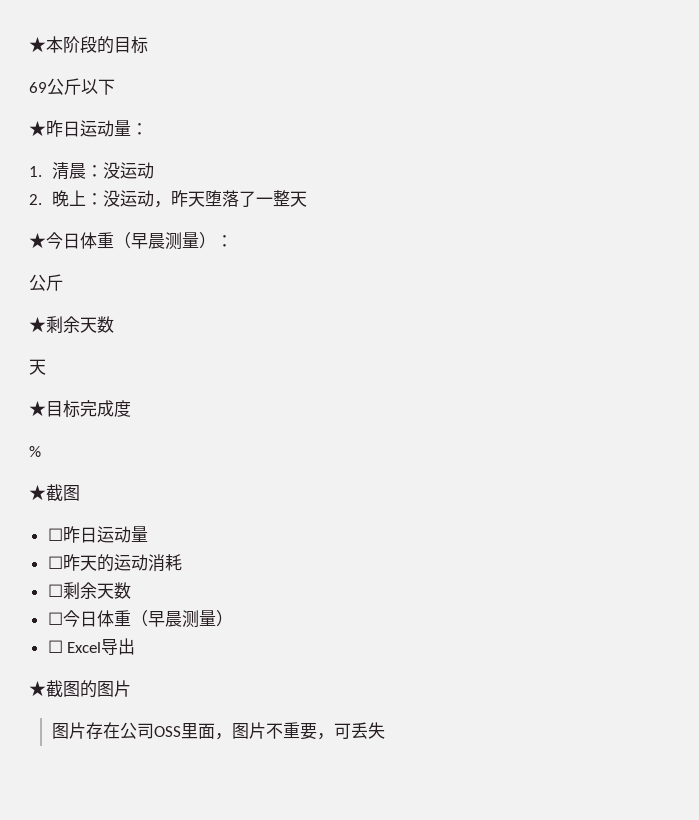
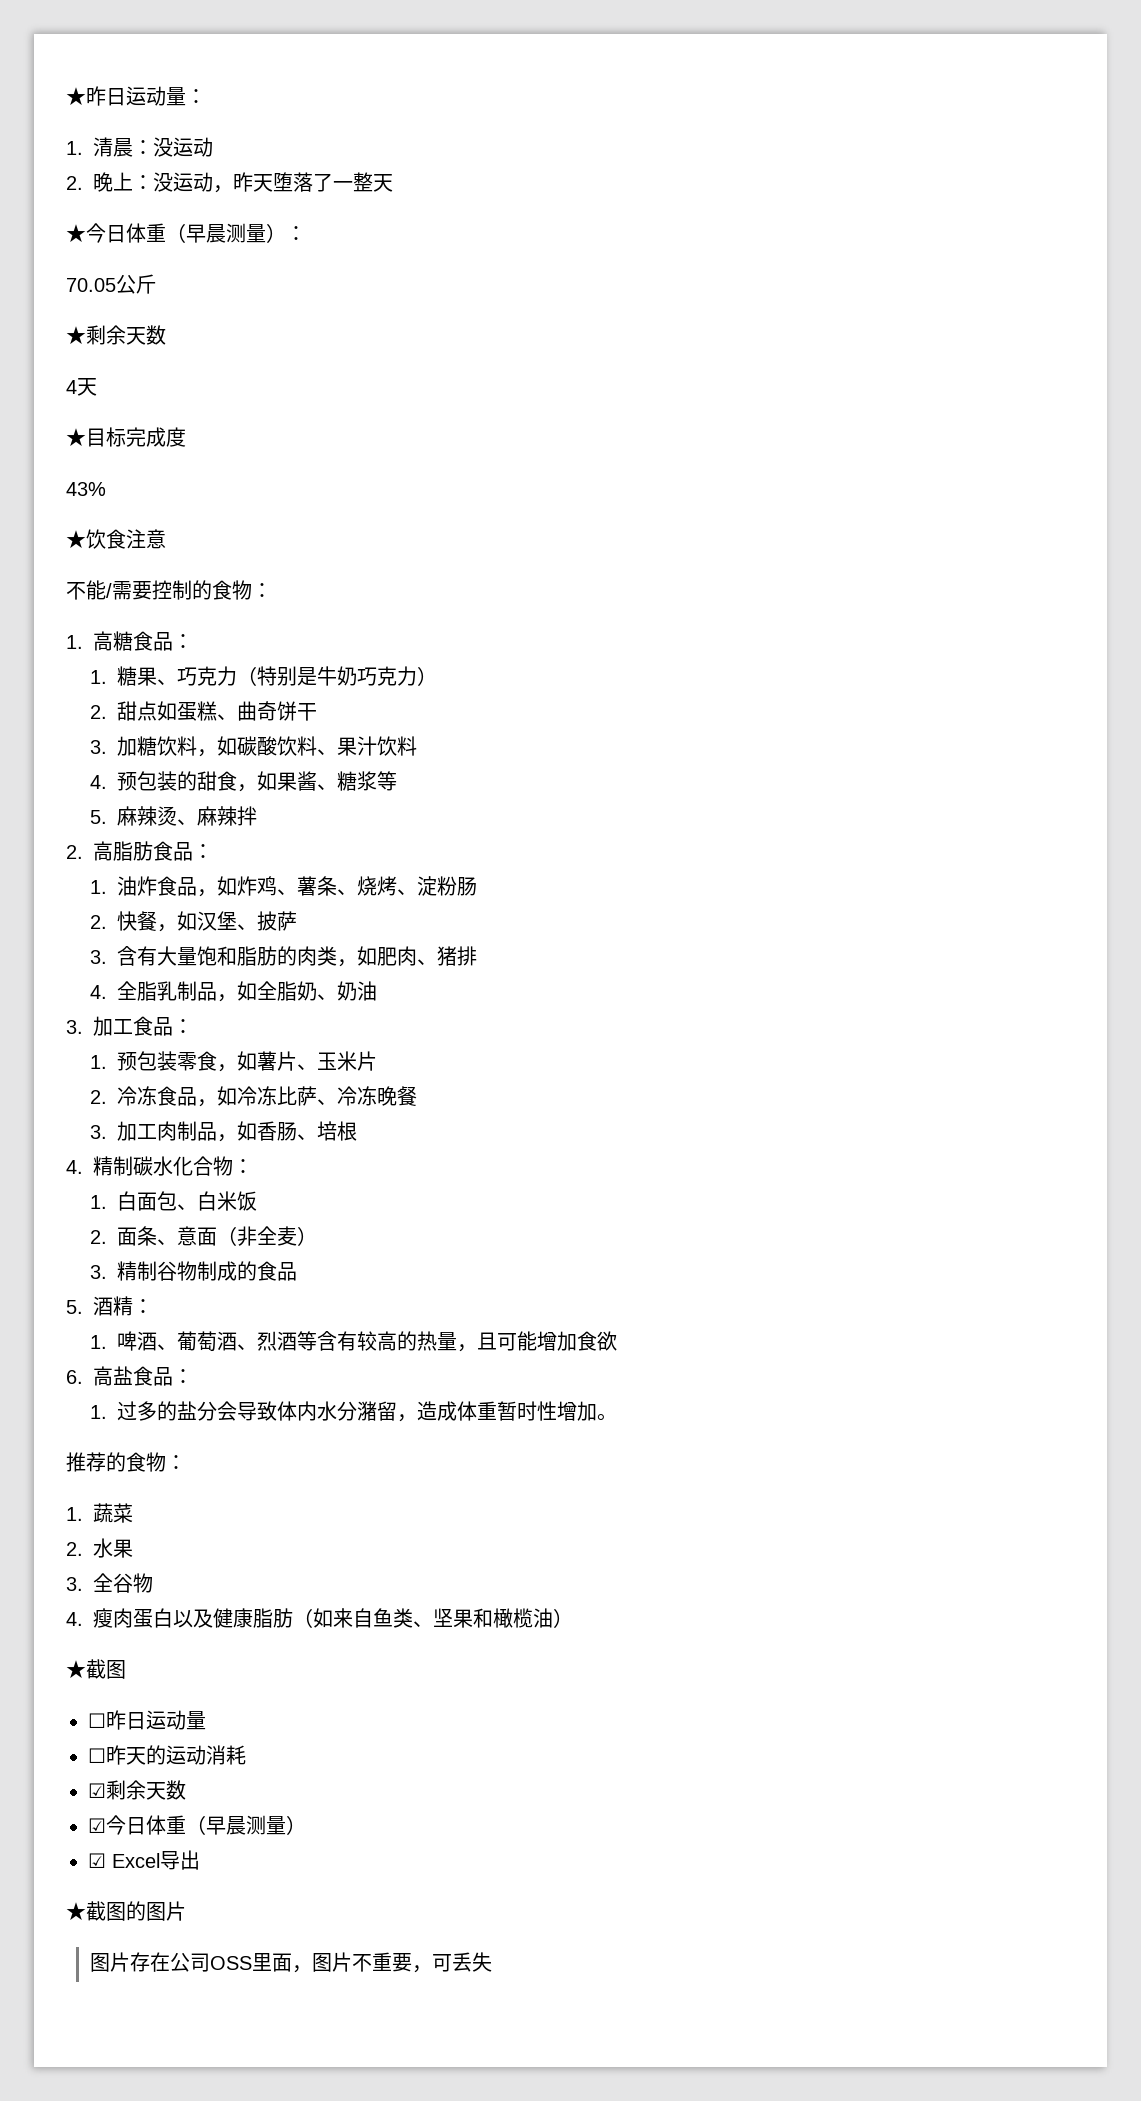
[29,36,148,54] [29,78,115,95] [29,121,46,137] ★本阶段的目标 // 69公斤以下 // ★ -> [66,87,86,105] ★
(233, 241) none -> [66,278,116,292] 70.05
(114, 324) none -> [66,380,77,394] 4
[29,446,41,457] % -> [66,482,106,496] [66,529,166,549] [66,580,272,600] [66,631,193,651] [89,666,437,686] [89,701,317,721] [89,736,417,757] [89,771,397,792] [89,806,257,826] [66,841,213,861] [89,876,477,897] [89,911,297,932] [89,946,477,967] [89,981,377,1002] [66,1016,193,1036] [89,1051,377,1072] [89,1086,417,1107] [89,1121,357,1142] [66,1156,253,1176] [89,1191,257,1211] [89,1226,317,1246] [89,1261,297,1281] [66,1296,153,1316] [89,1331,617,1352] [66,1366,193,1386] [89,1401,617,1422] [66,1452,186,1472] [66,1503,133,1523] [66,1538,133,1558] [66,1573,153,1593] [66,1608,573,1628] 43% // ★饮食注意 // 不能/需要控制的食物： // 1.高糖食品： // 1.糖果、巧克力（特别是牛奶巧克力） // 2.甜点如蛋糕、曲奇饼干 // 3.加糖饮料，如碳酸饮料、果汁饮料 // 4.预包装的甜食，如果酱、糖浆等 // 5.麻辣烫、麻辣拌 // 2.高脂肪食品： // 1.油炸食品，如炸鸡、薯条、烧烤、淀粉肠 // 2.快餐，如汉堡、披萨 // 3.含有大量饱和脂肪的肉类，如肥肉、猪排 // 4.全脂乳制品，如全脂奶、奶油 // 3.加工食品： // 1.预包装零食，如薯片、玉米片 // 2.冷冻食品，如冷冻比萨、冷冻晚餐 // 3.加工肉制品，如香肠、培根 // 4.精制碳水化合物： // 1.白面包、白米饭 // 2.面条、意面（非全麦） // 3.精制谷物制成的食品 // 5.酒精： // 1.啤酒、葡萄酒、烈酒等含有较高的热量，且可能增加食欲 // 6.高盐食品： // 1.过多的盐分会导致体内水分潴留，造成体重暂时性增加。 // 推荐的食物： // 1.蔬菜 // 2.水果 // 3.全谷物 // 4.瘦肉蛋白以及健康脂肪（如来自鱼类、坚果和橄榄油）
[47,582,131,600] [47,612,63,625] ☐剩余天数 // ☐ -> [88,1780,186,1800] [88,1818,106,1833] ☑剩余天数 // ☑
[47,640,63,653] ☐ -> [88,1853,106,1868] ☑

